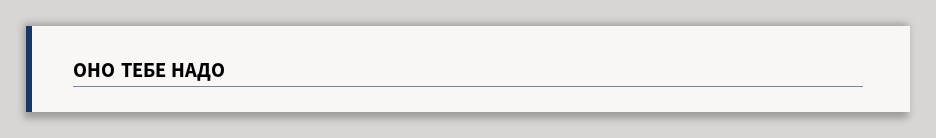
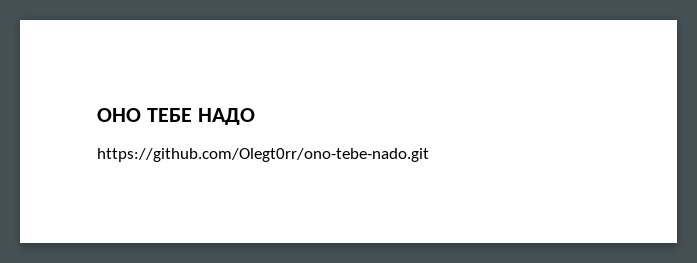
(226, 72) none -> [97,148,429,162] // https://github.com/Olegt0rr/ono-tebe-nado.git

